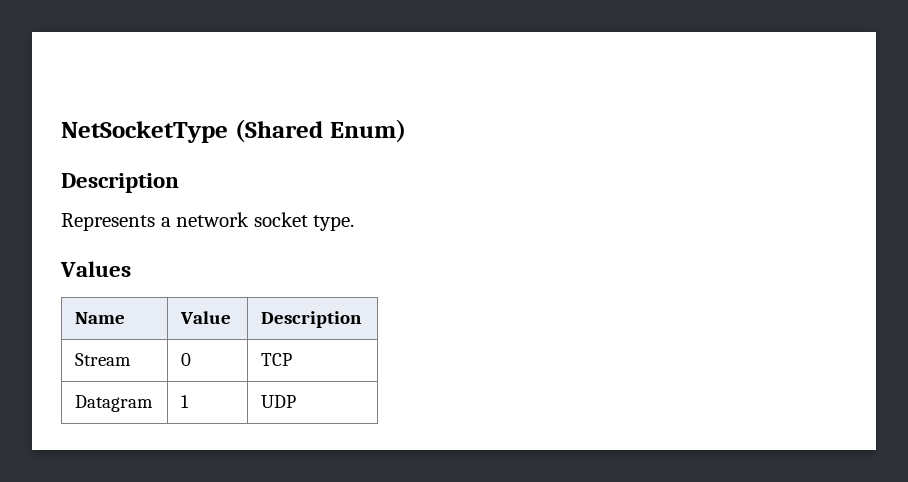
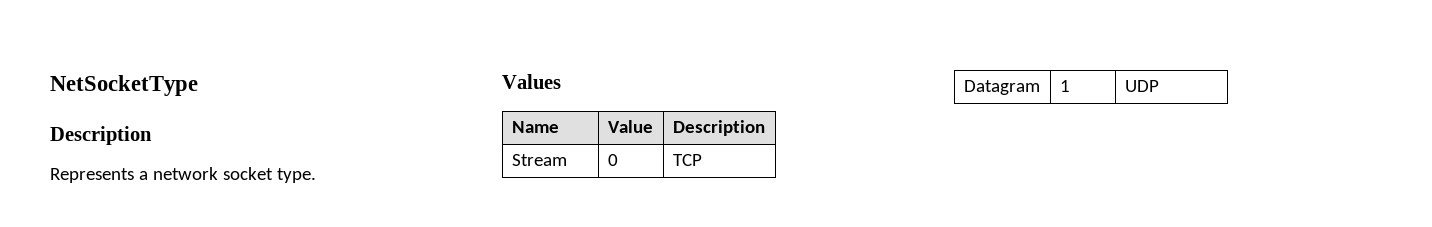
[234,119,406,143] (Shared Enum) -> (198, 85) none

